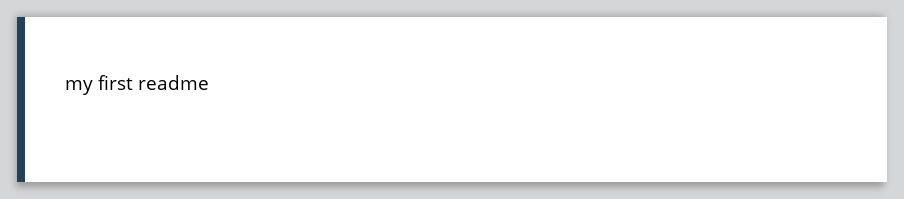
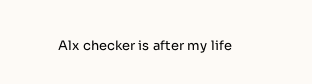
[65,75,209,95] my first readme -> [58,40,232,53] Alx checker is after my life

